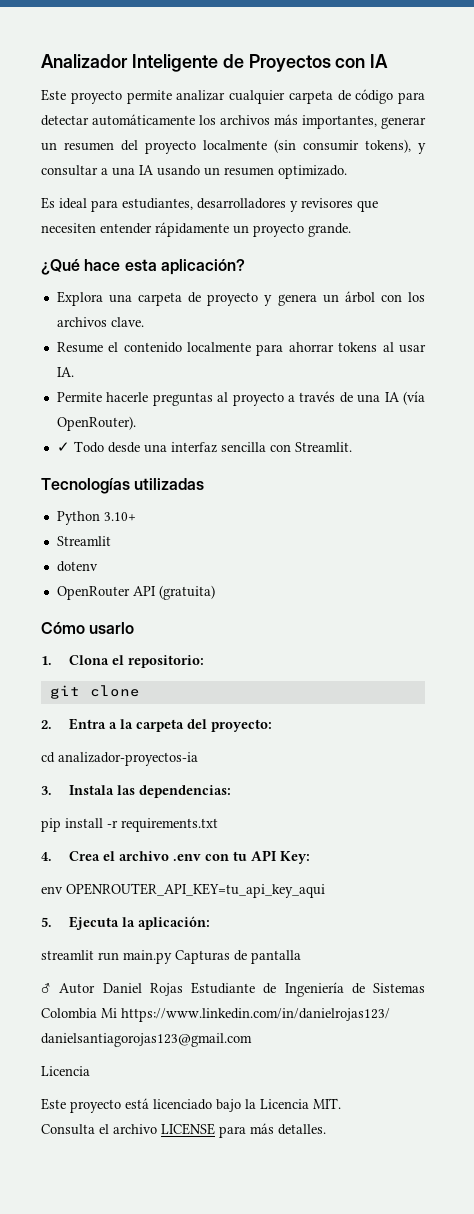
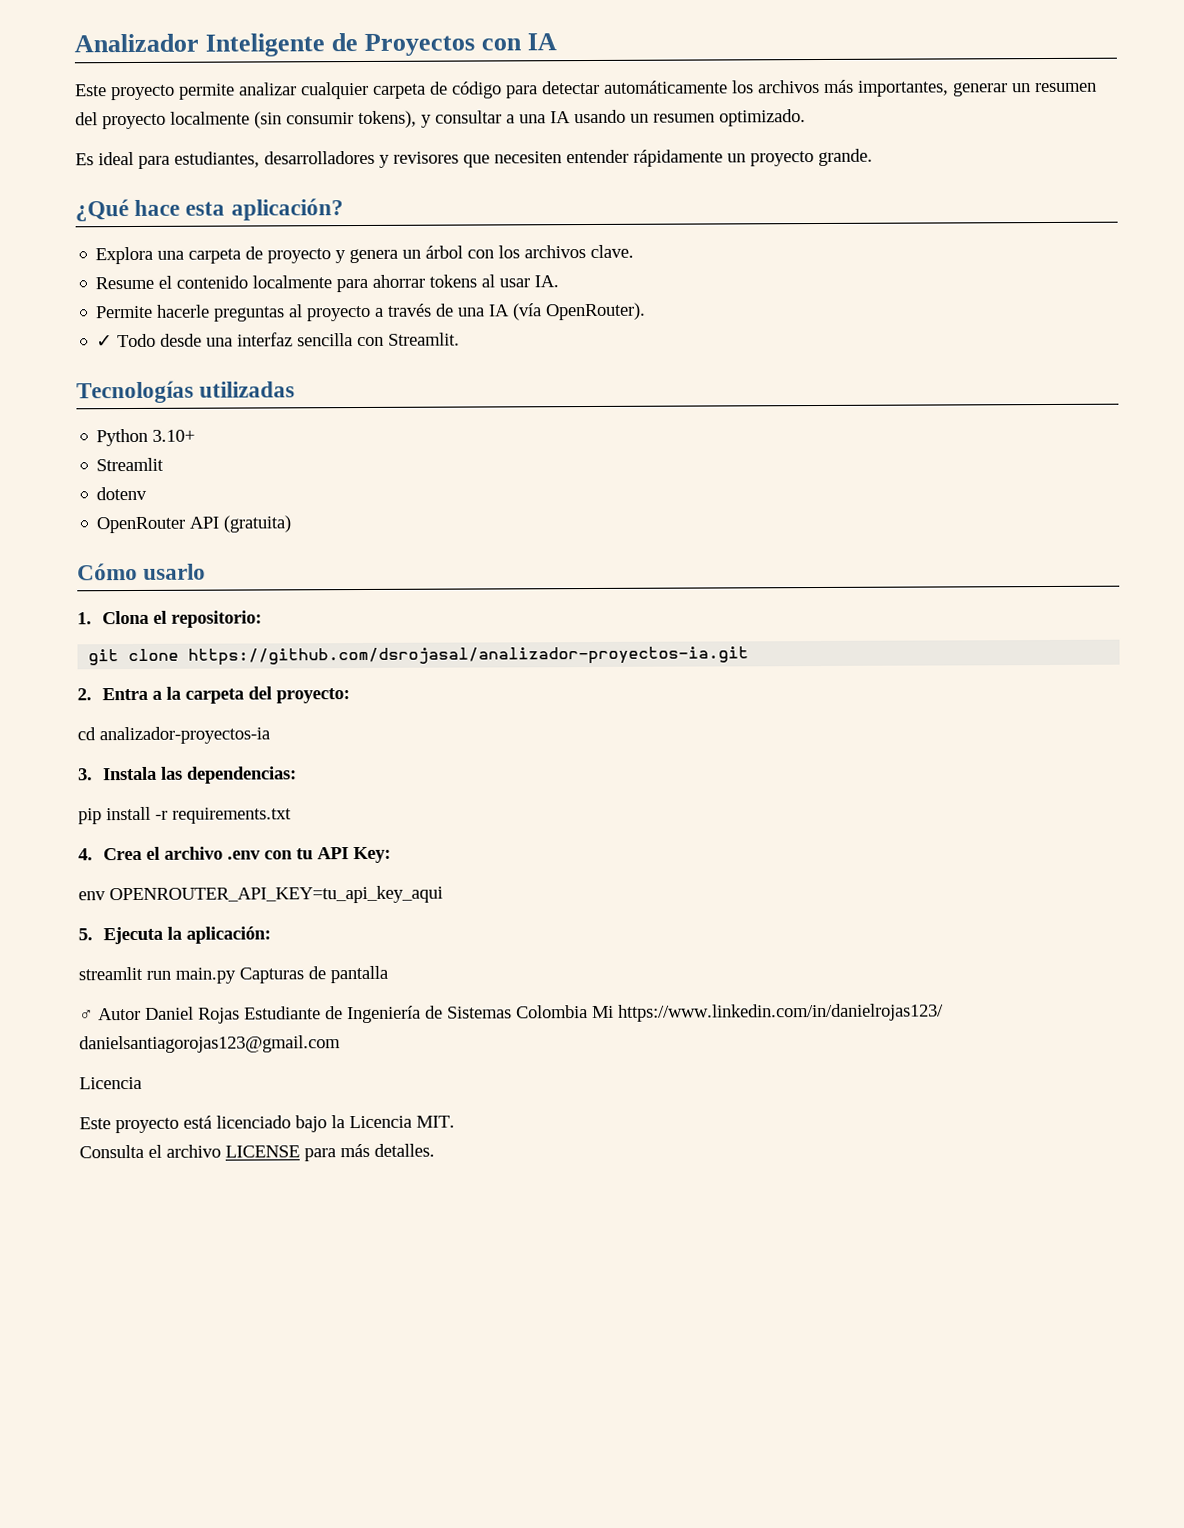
(140, 691) none -> [188,646,750,666] https://github.com/dsrojasal/analizador-proyectos-ia.git

